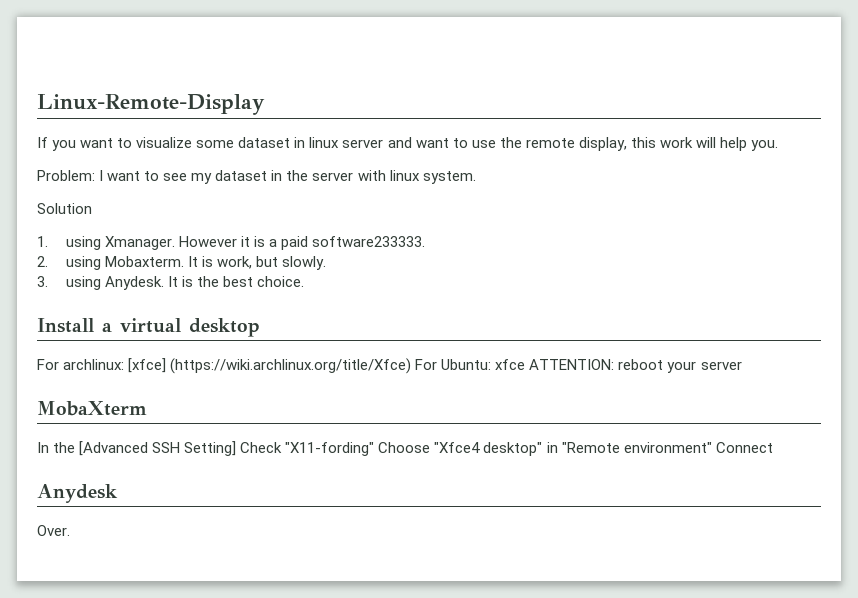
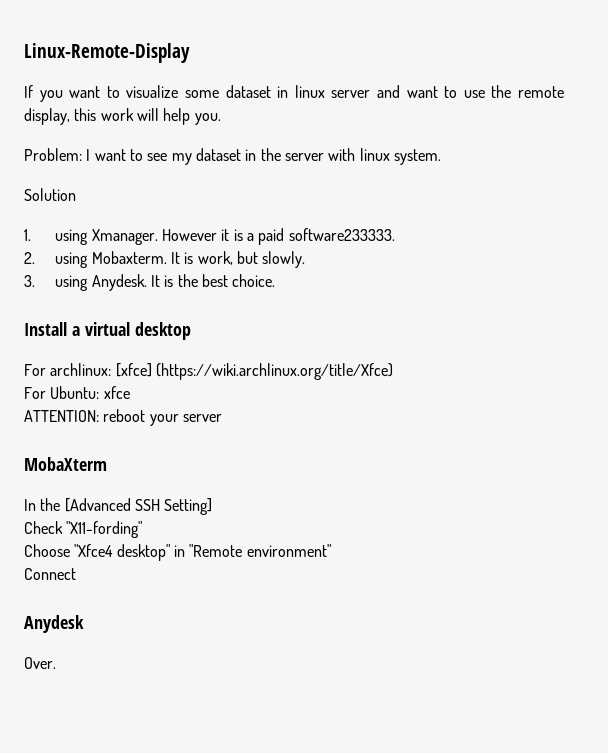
(412, 366) none -> (393, 371) //
(526, 364) none -> (130, 392) //
(237, 448) none -> (213, 506) //
(375, 449) none -> (143, 529) //
(712, 447) none -> (331, 550) //

